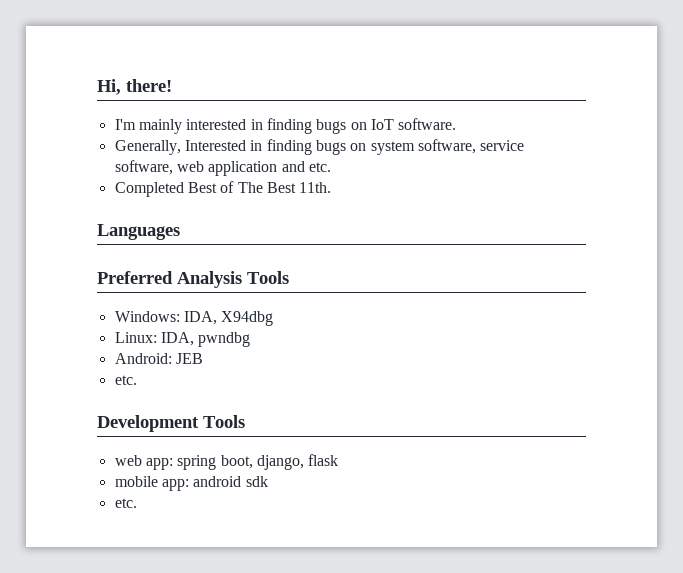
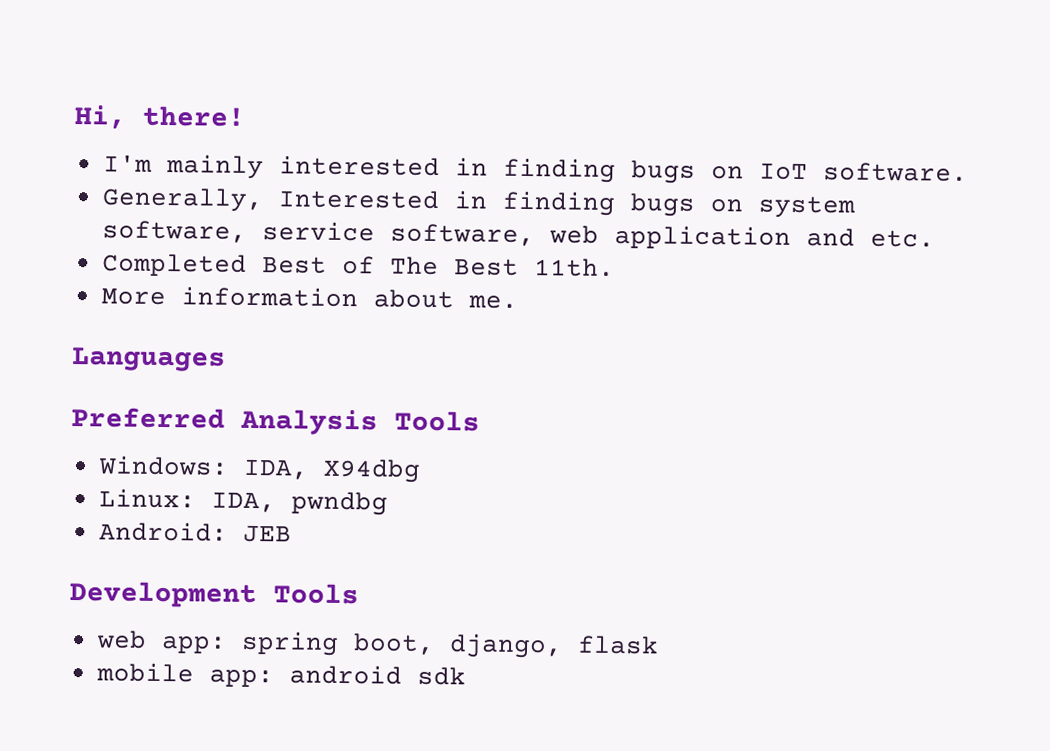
(332, 187) none -> [100,286,518,309] // More information about me.
[114,375,137,385] // etc. -> (292, 533) none
[114,498,137,508] // etc. -> (466, 676) none

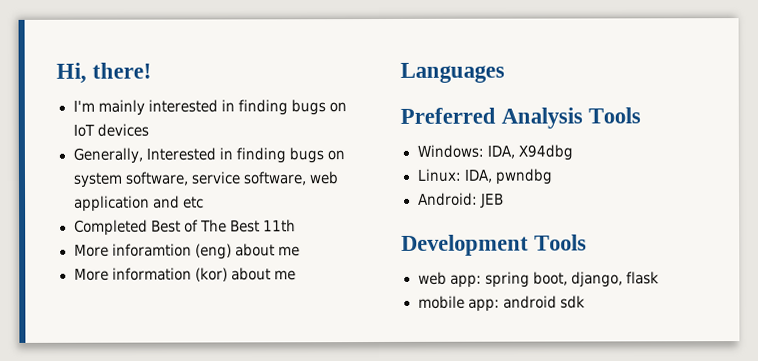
[822,162,968,182] software. -> [96,123,149,137] devices
[869,229,935,248] etc. -> [182,196,204,209] etc
[533,258,615,277] 11th. -> [262,219,296,232] [73,243,300,260] 11th // More inforamtion (eng) about me
[372,289,518,309] about me. -> [194,267,296,282] (kor) about me

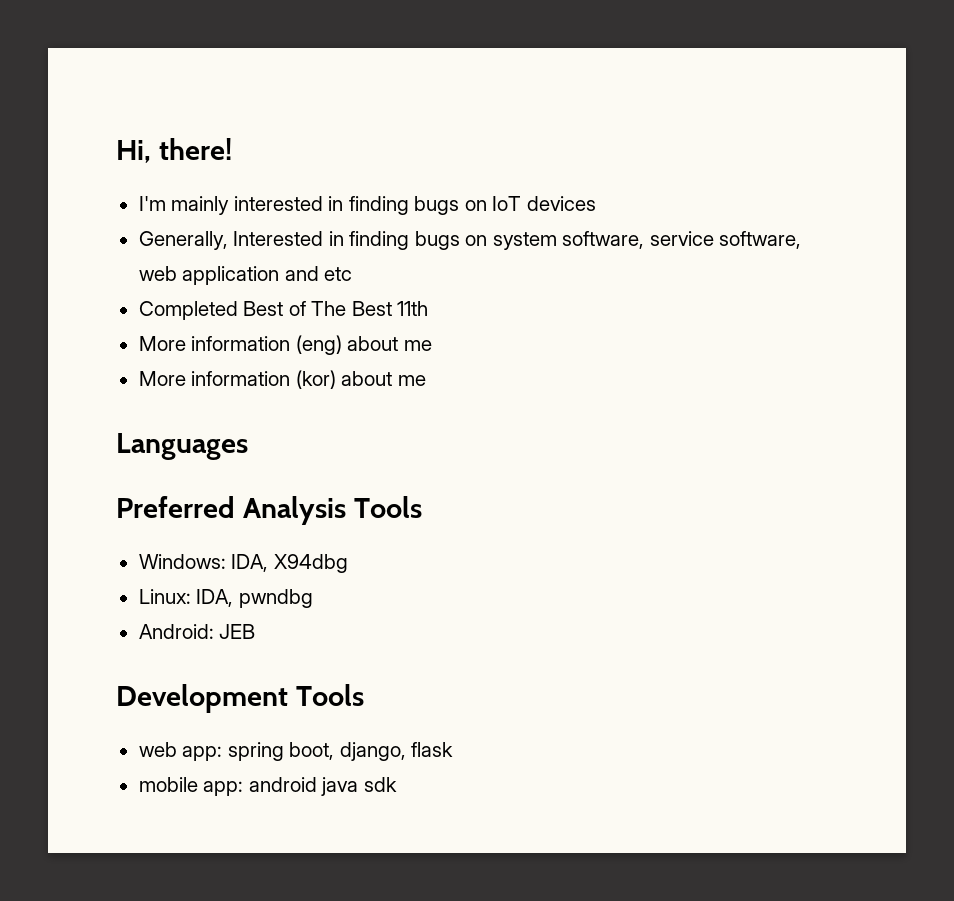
[111,243,192,257] inforamtion -> [191,336,291,351] information
(557, 302) none -> [321,777,359,796] java

